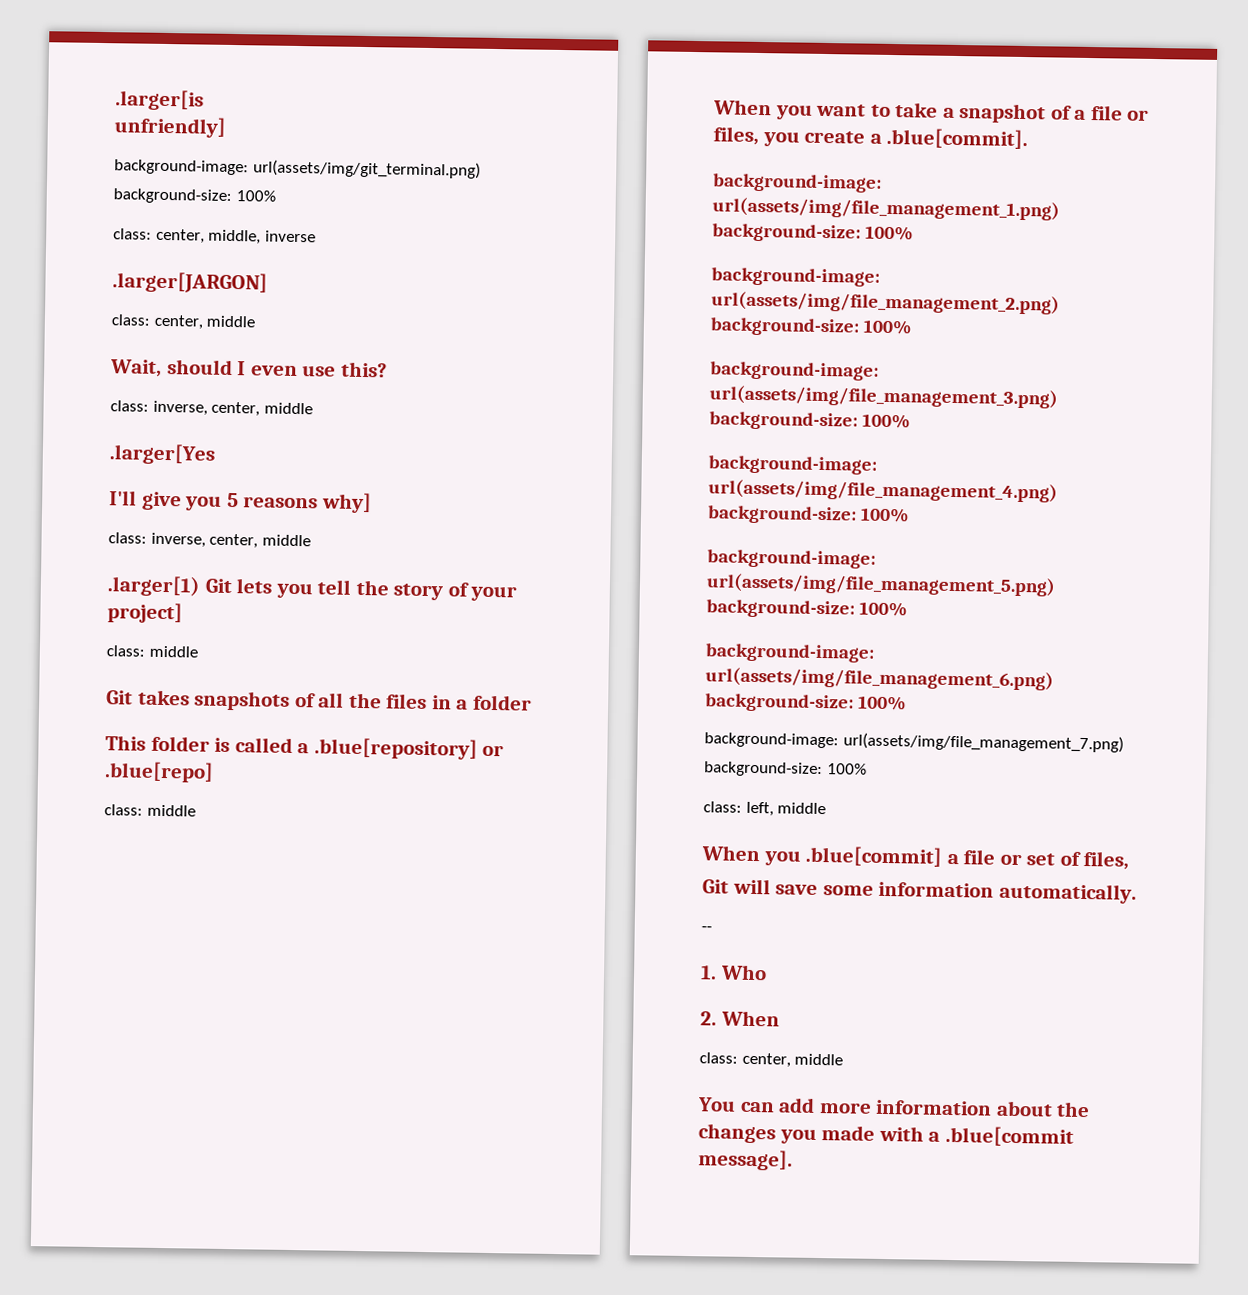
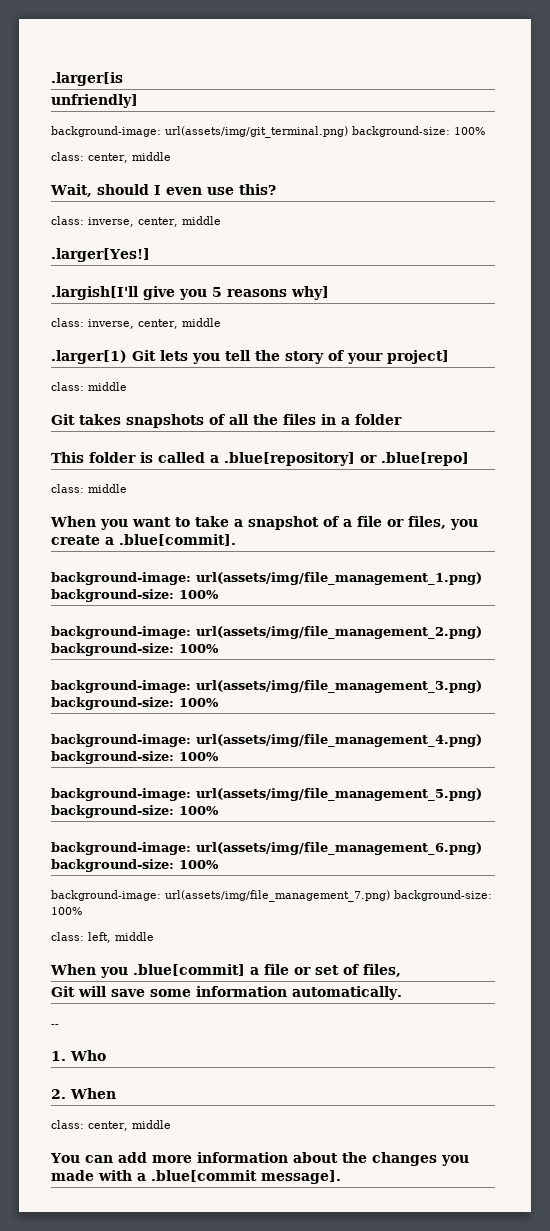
[113,228,316,245] [112,271,268,294] // class: center, middle, inverse // .larger[JARGON] -> (485, 131) none
[109,443,216,465] [109,490,137,506] .larger[Yes // I'll -> [51,248,150,262] [51,286,138,300] .larger[Yes!] // .largish[I'll

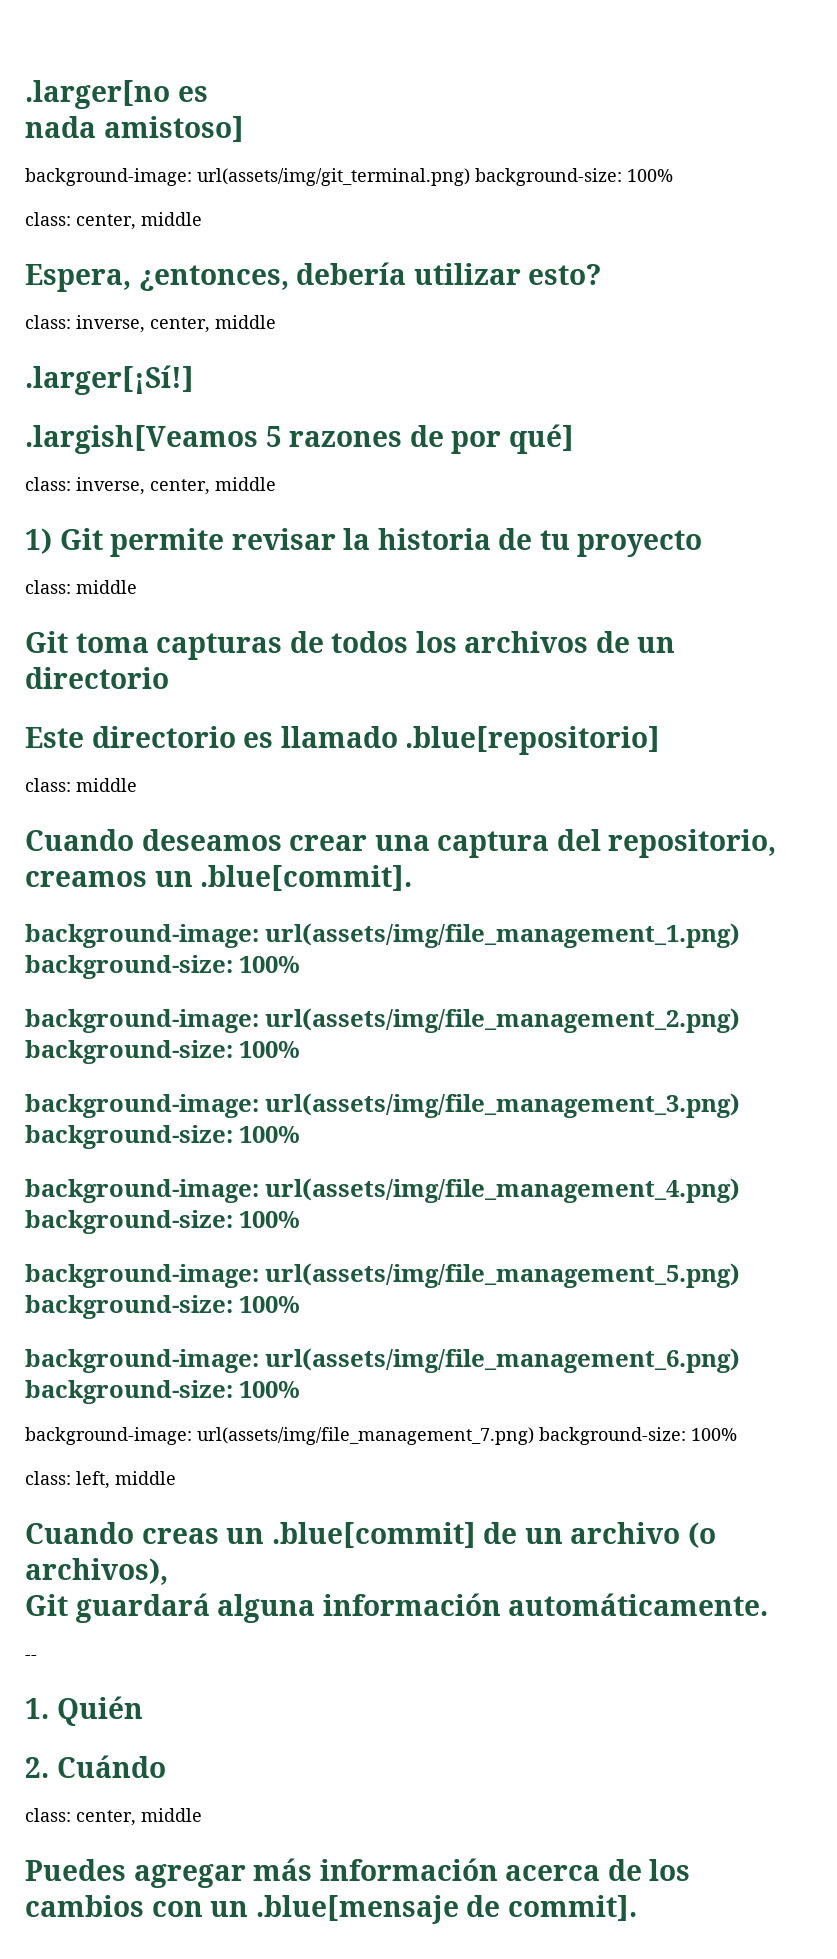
[51,72,123,86] [51,94,138,108] .larger[is // unfriendly] -> [25,80,208,109] [25,116,244,142] .larger[no es // nada amistoso]
[50,184,276,197] [51,216,221,227] [51,248,150,262] [51,286,329,300] [51,318,221,329] [51,350,449,364] [51,382,127,391] [51,414,402,428] [51,452,469,466] [51,484,127,493] [50,516,478,530] [51,535,114,545] Wait, should I even use this? // class: inverse, center, middle // .larger[Yes!] // .largish[I'll give you 5 reasons why] // class: inverse, center, middle // .larger[1) Git lets you tell the story of your project] // class: middle // Git takes snapshots of all the files in a folder // This folder is called a .blue[repository] or .blue[repo] // class: middle // When you want to take a snapshot of a file or files, you create a -> [25,262,602,292] [25,315,276,333] [25,365,194,395] [25,424,574,454] [25,477,276,495] [25,528,703,557] [25,580,137,594] [25,631,676,660] [25,667,169,689] [25,726,661,755] [25,778,137,792] [25,829,777,858] [25,871,193,887] Espera, ¿entonces, debería utilizar esto? // class: inverse, center, middle // .larger[¡Sí!] // .largish[Veamos 5 razones de por qué] // class: inverse, center, middle // 1) Git permite revisar la historia de tu proyecto // class: middle // Git toma capturas de todos los archivos de un directorio // Este directorio es llamado .blue[repositorio] // class: middle // Cuando deseamos crear una captura del repositorio, creamos un
[50,964,401,978] [51,986,402,1000] When you .blue[commit] a file or set of files, // Git will save some information automatically. -> [25,1522,716,1548] [25,1558,168,1585] [25,1593,769,1623] Cuando creas un .blue[commit] de un archivo (o archivos), // Git guardará alguna información automáticamente.
[70,1050,106,1061] Who -> [56,1696,143,1726] Quién
[70,1088,116,1099] [51,1120,171,1131] [50,1152,469,1166] [51,1170,341,1184] When // class: center, middle // You can add more information about the changes you made with a .blue[commit message]. -> [56,1755,166,1778] [25,1808,202,1826] [25,1858,691,1888] [25,1895,637,1924] Cuándo // class: center, middle // Puedes agregar más información acerca de los cambios con un .blue[mensaje de commit].

